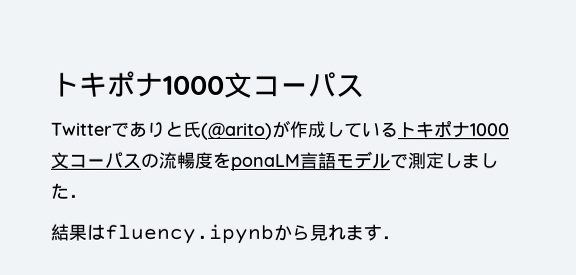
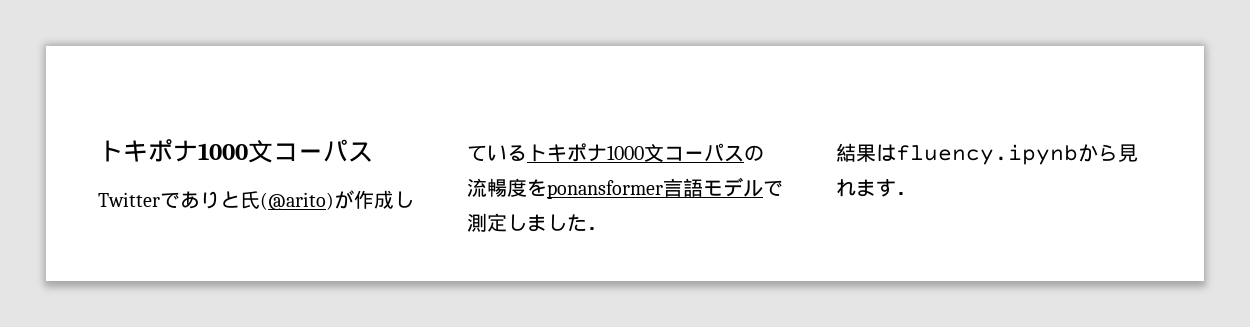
[230,153,300,172] ponaLM -> [547,180,663,199] ponansformer

